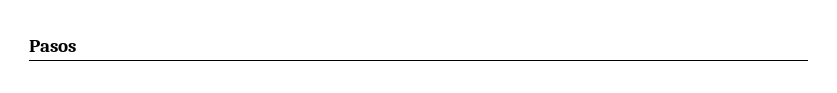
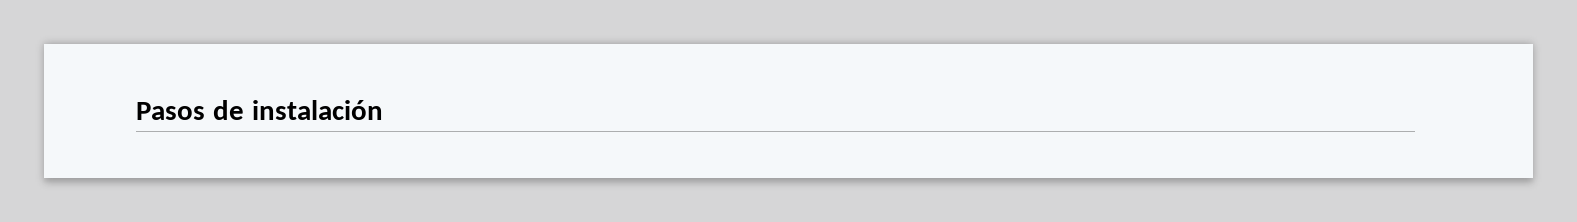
(76, 46) none -> [212,100,383,120] de instalación

